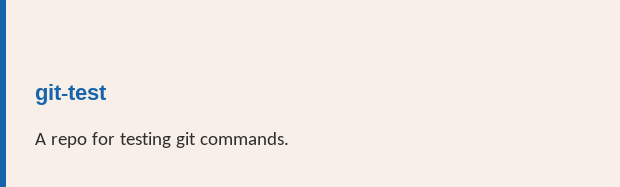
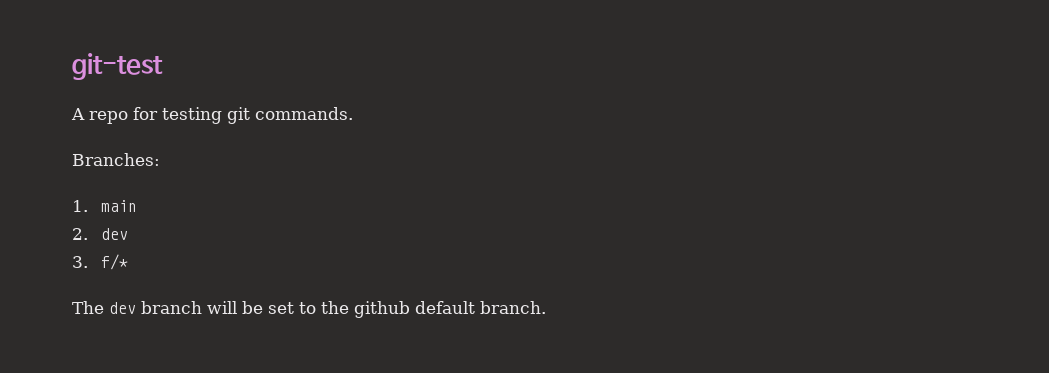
(289, 138) none -> [72,153,160,166] [72,200,137,212] [72,228,128,240] [72,254,128,270] [72,301,546,318] // Branches: // 1. main // 2. dev // 3. f/* // The dev branch will be set to the github default branch.

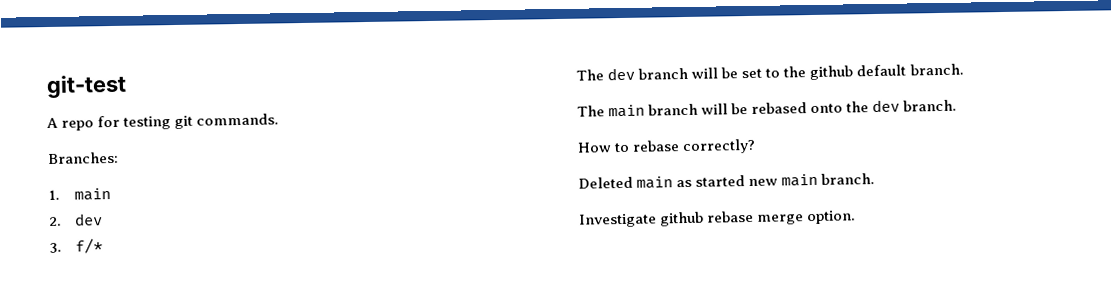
(546, 307) none -> [577,99,958,118] [577,138,757,155] [578,173,876,189] [579,210,857,228] // The main branch will be rebased onto the dev branch. // How to rebase correctly? // Deleted main as started new main branch. // Investigate github rebase merge option.

